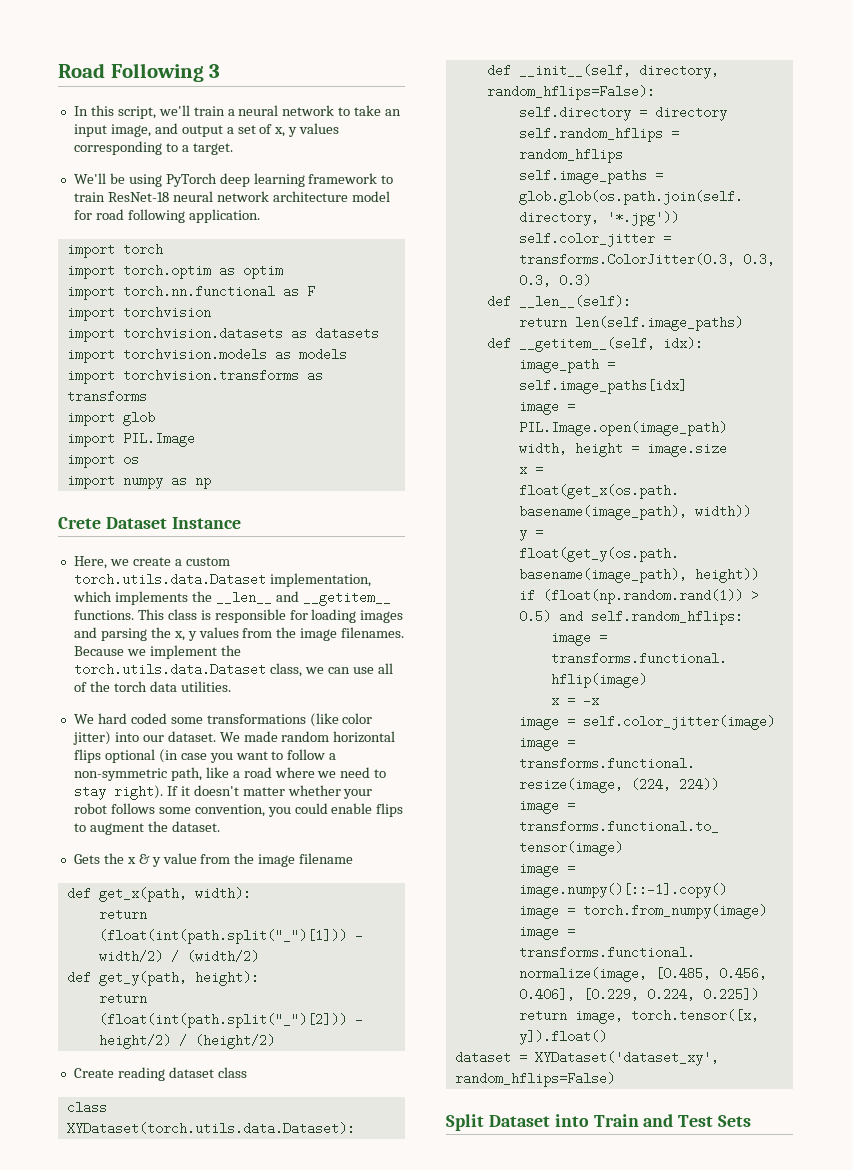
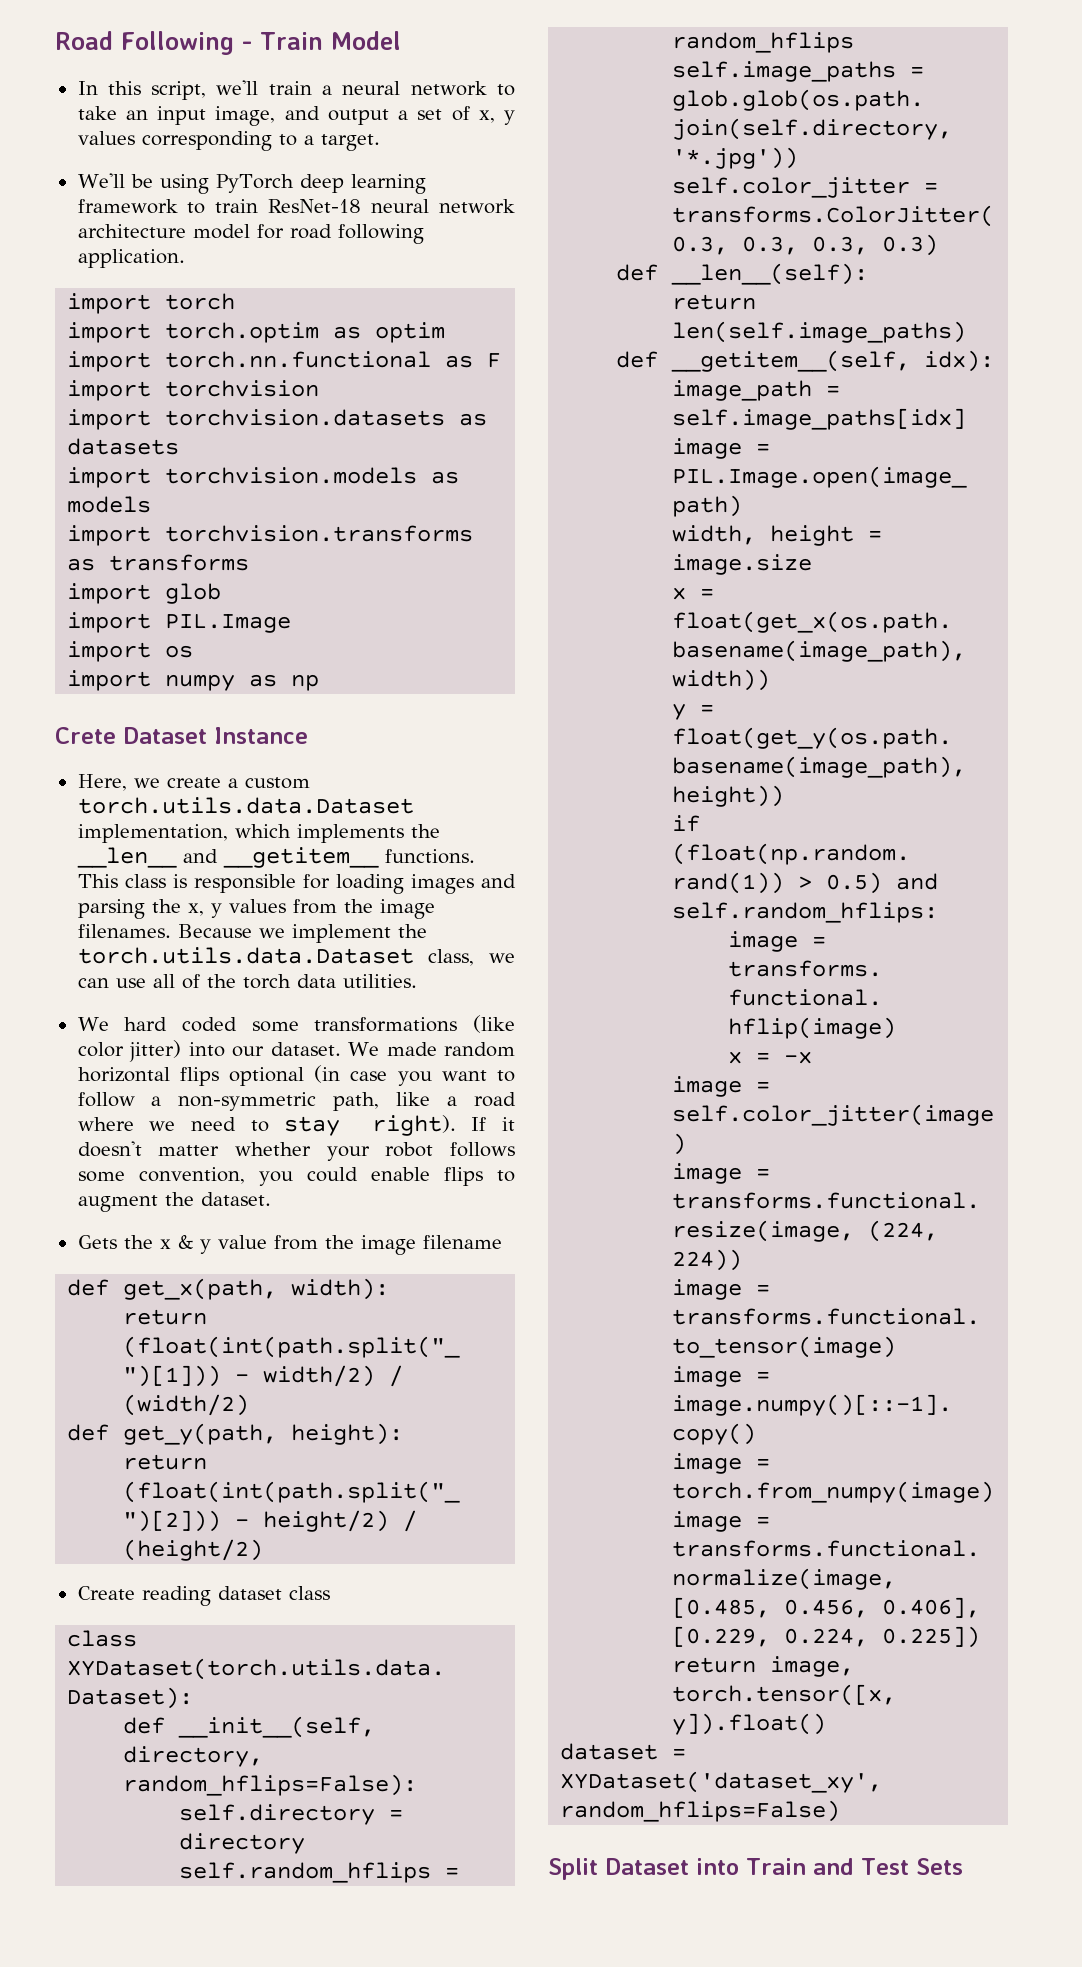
[209,64,221,78] 3 -> [241,31,401,50] - Train Model

